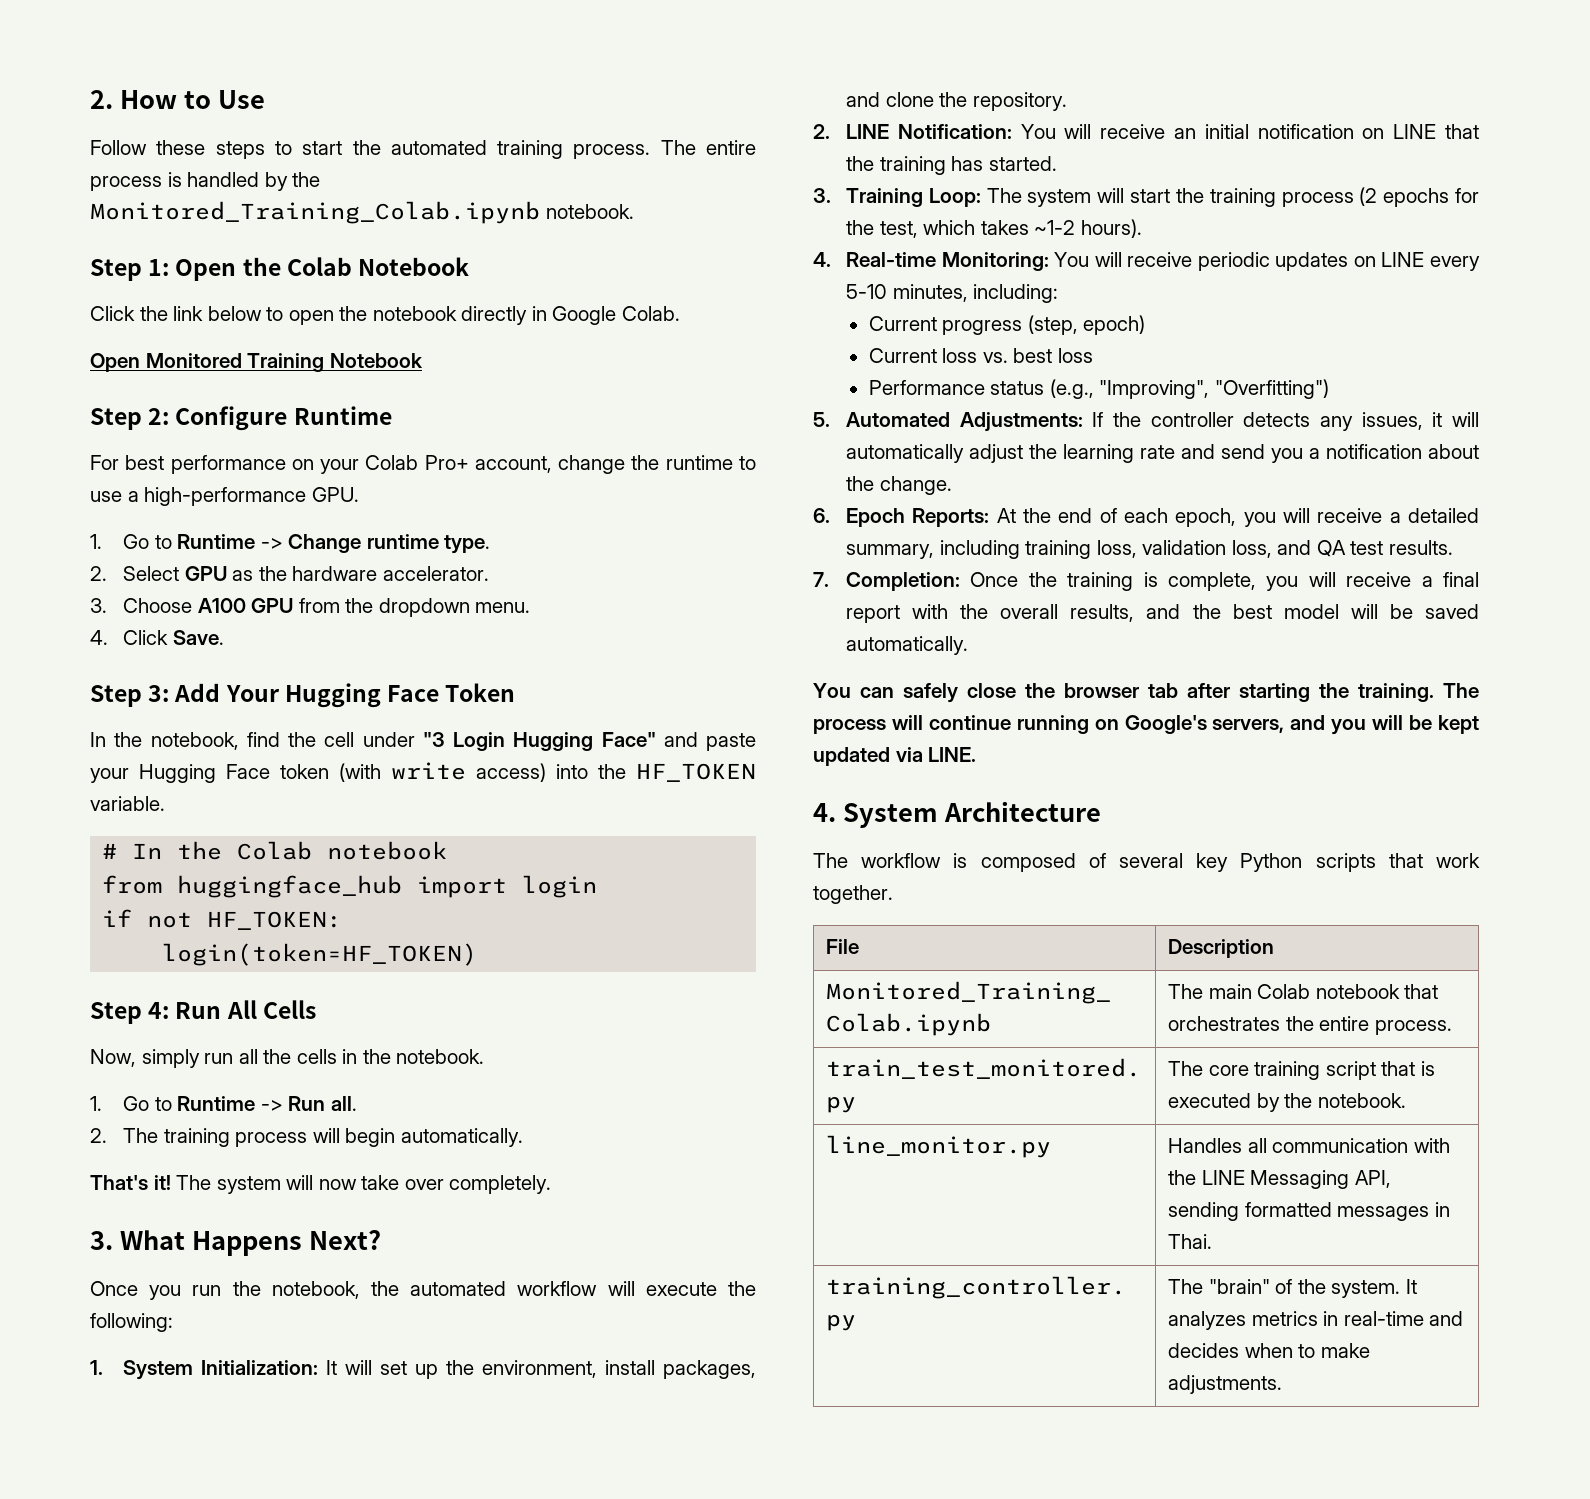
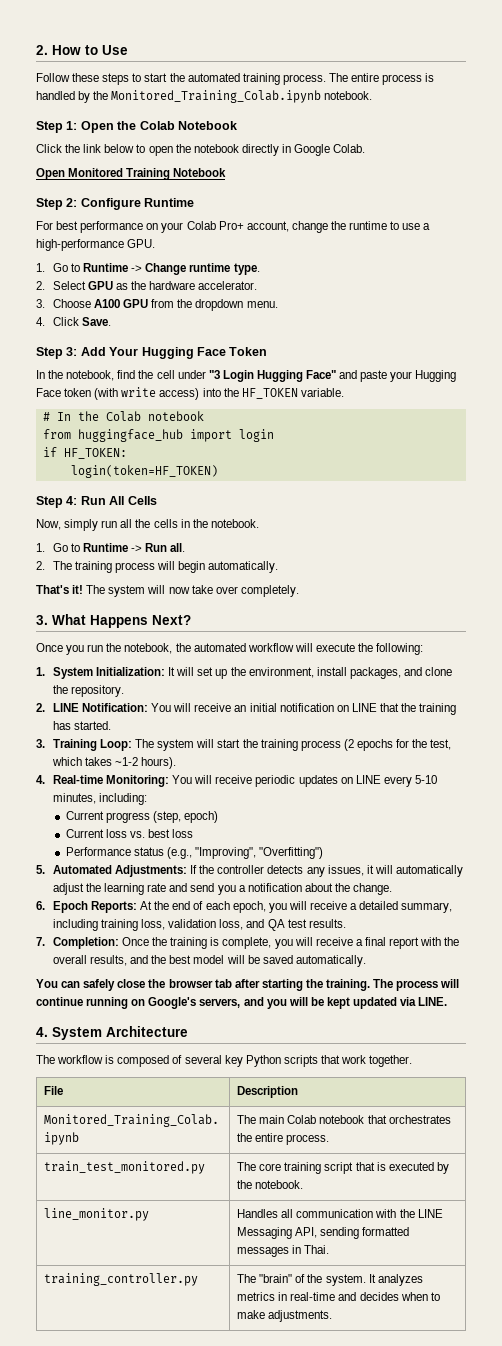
[147,912,193,928] not -> (57, 452) none

